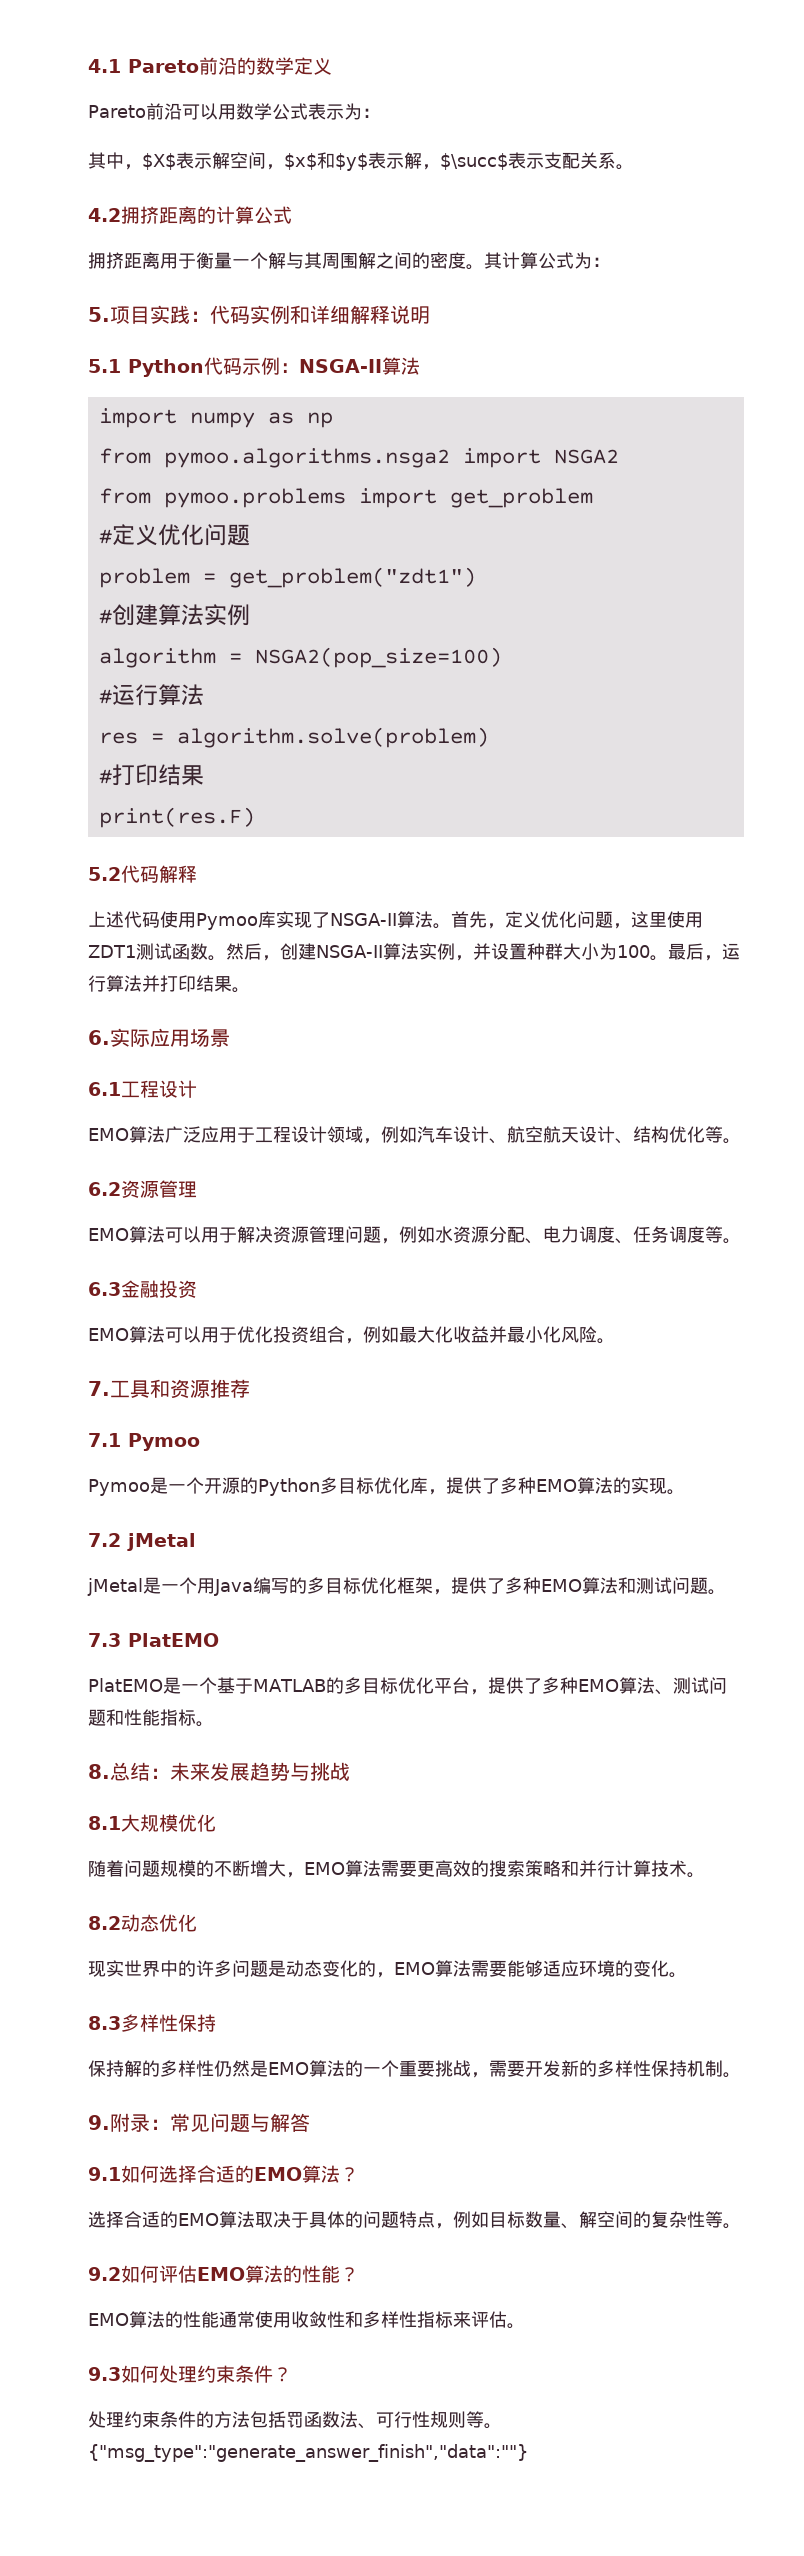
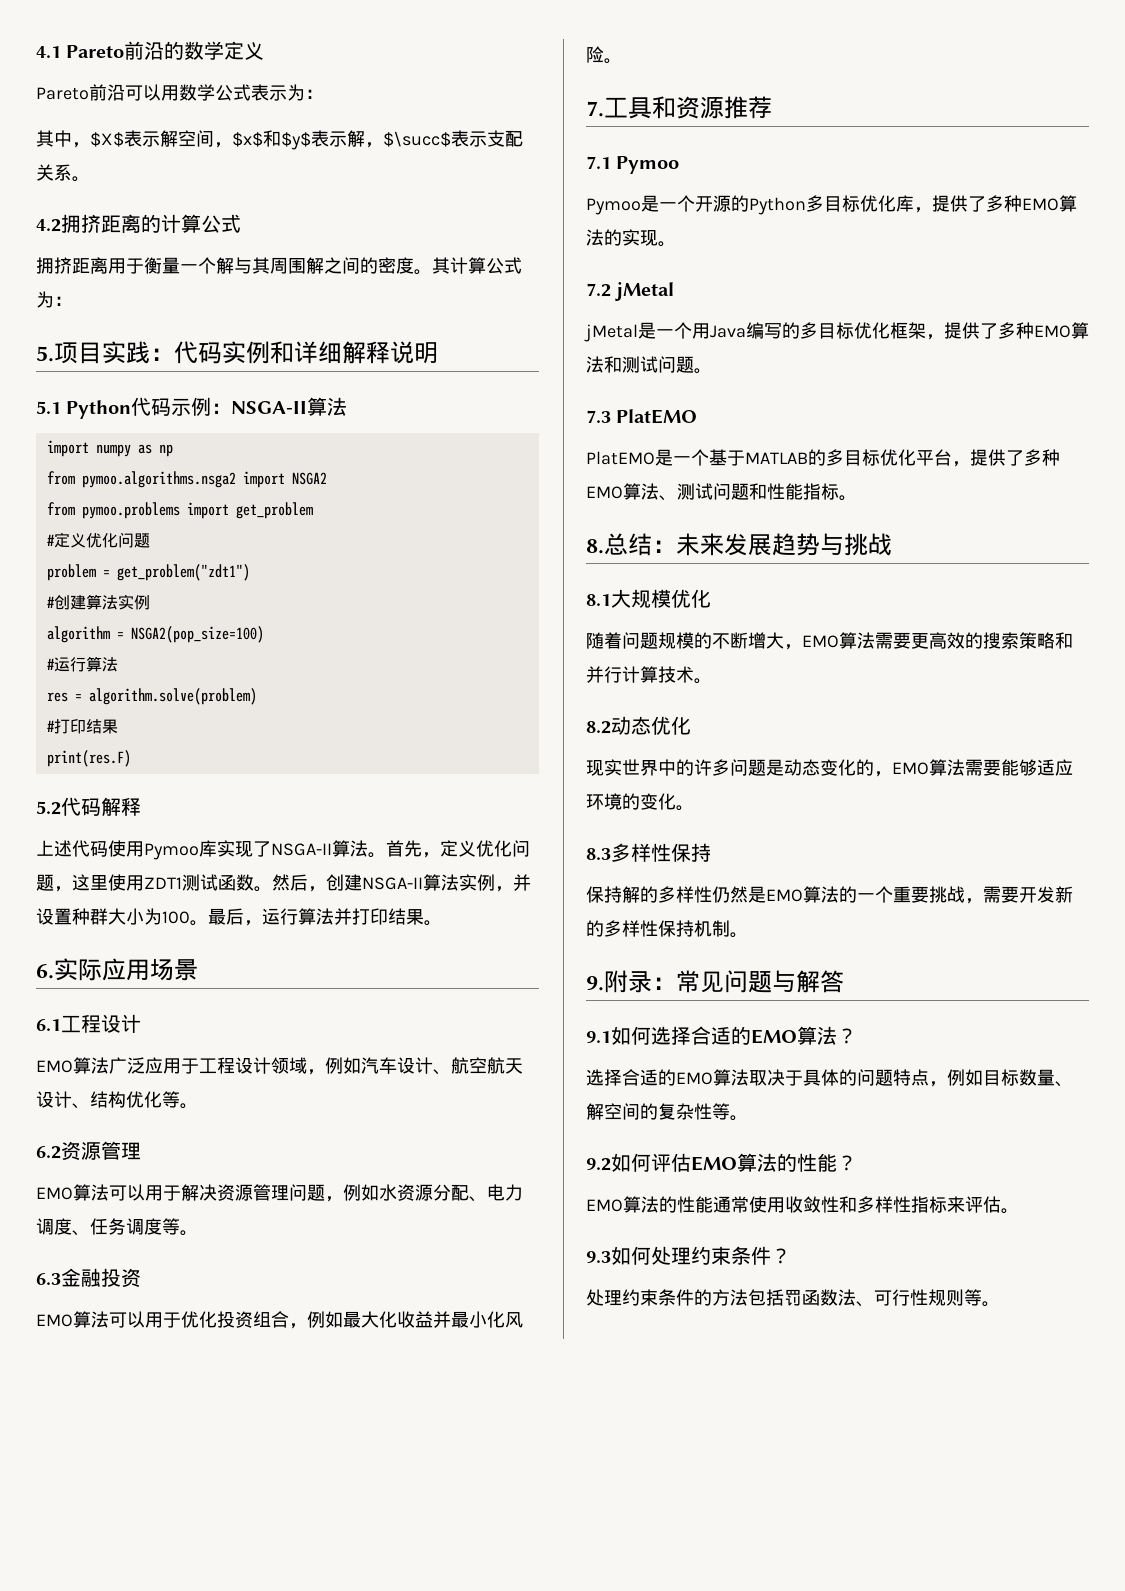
[88,2444,528,2462] {"msg_type":"generate_answer_finish","data":""} -> (1000, 1304) none

